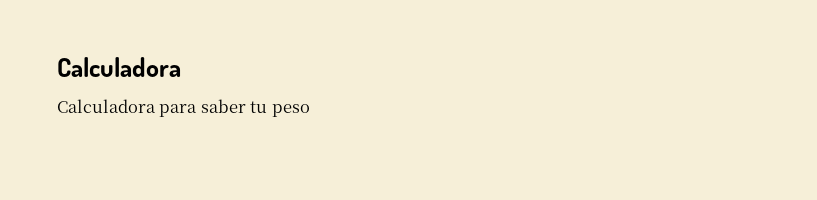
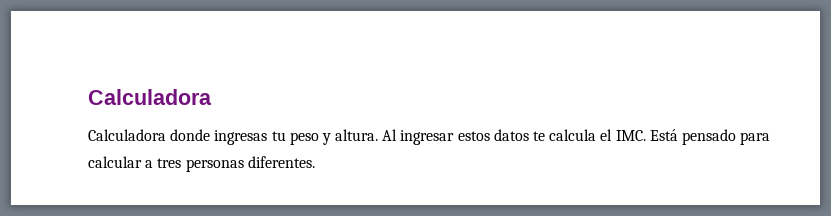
[159,99,310,117] para saber tu peso -> [170,129,771,145] [88,156,315,172] donde ingresas tu peso y altura. Al ingresar estos datos te calcula el IMC. Está pensado para calcular a tres personas diferentes.

